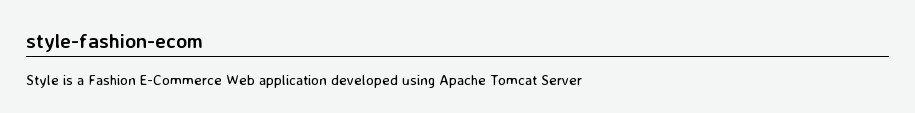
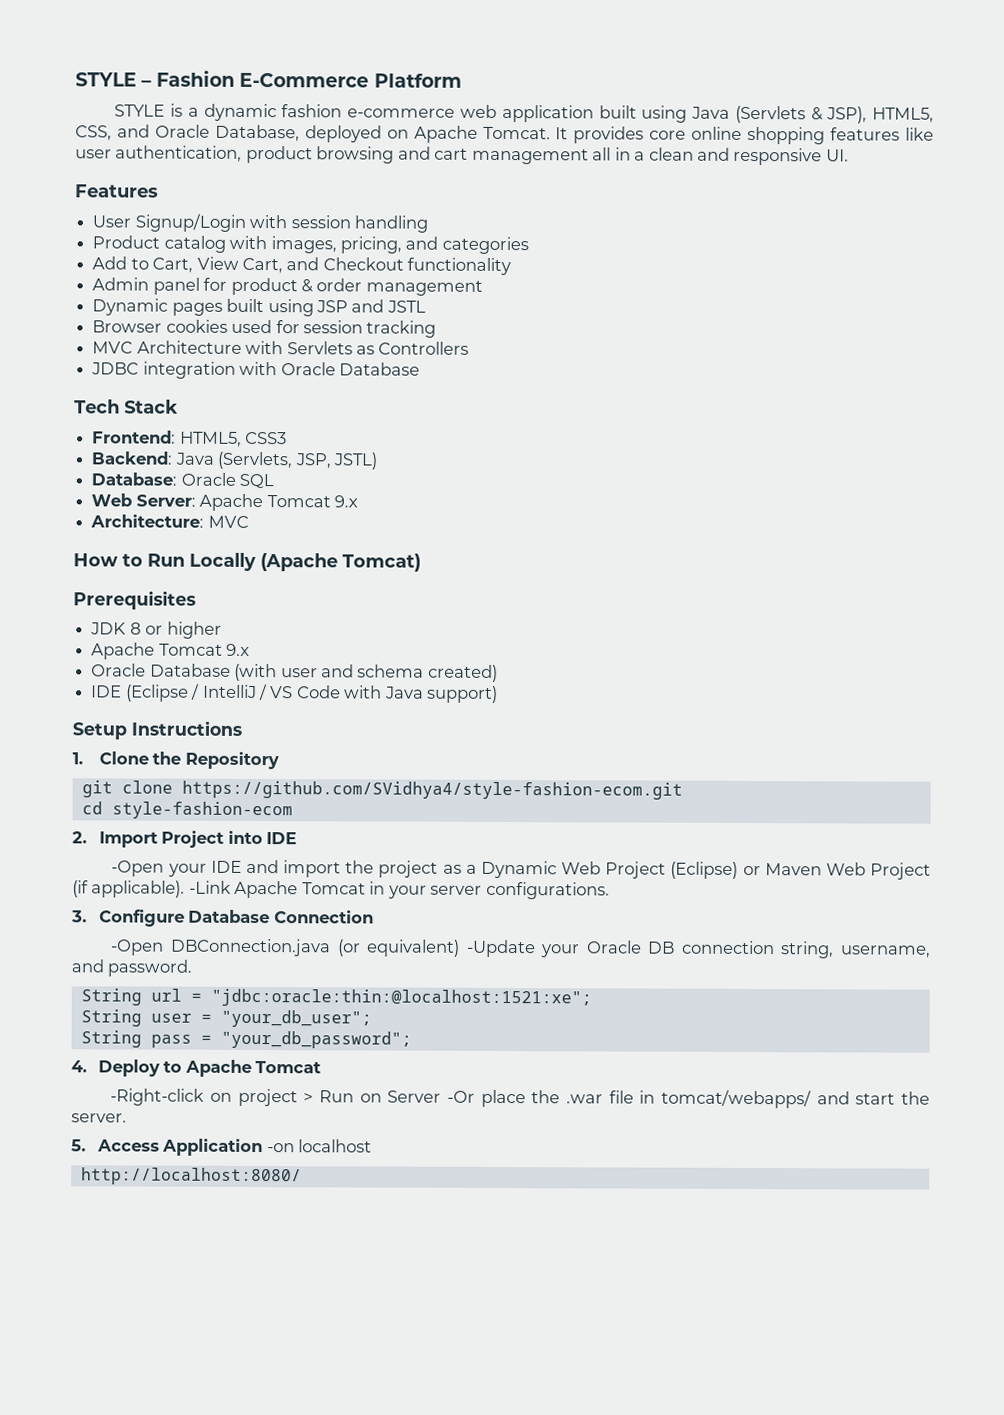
[26,34,203,52] [26,75,582,88] style-fashion-ecom // Style is a Fashion E-Commerce Web application developed using Apache Tomcat Server -> [75,70,462,88] [114,103,934,124] [75,124,935,145] [75,145,849,166] [75,184,159,198] [92,213,428,233] [92,235,529,255] [92,256,512,276] [92,277,483,296] [92,298,426,317] [92,319,437,338] [92,340,470,355] [91,361,420,379] [74,399,178,414] [92,430,288,447] [91,451,378,470] [91,472,275,489] [91,493,358,512] [90,514,249,528] [73,552,421,572] [73,590,196,610] [90,621,222,639] [91,642,251,660] [91,663,498,682] [91,683,499,703] [72,720,242,740] [72,751,279,770] [81,780,683,800] [81,801,293,820] [72,830,298,848] [111,859,931,880] [72,880,610,900] [71,909,374,927] [111,938,931,959] [71,959,193,977] [80,988,592,1008] [80,1009,372,1028] [80,1030,412,1049] [71,1059,322,1077] [110,1088,930,1109] [71,1113,127,1123] [71,1138,373,1157] [80,1167,302,1186] STYLE – Fashion E-Commerce Platform // STYLE is a dynamic fashion e-commerce web application built using Java (Servlets & JSP), HTML5, CSS, and Oracle Database, deployed on Apache Tomcat. It provides core online shopping features like user authentication, product browsing and cart management all in a clean and responsive UI. // Features // User Signup/Login with session handling // Product catalog with images, pricing, and categories // Add to Cart, View Cart, and Checkout functionality // Admin panel for product & order management // Dynamic pages built using JSP and JSTL // Browser cookies used for session tracking // MVC Architecture with Servlets as Controllers // JDBC integration with Oracle Database // Tech Stack // Frontend: HTML5, CSS3 // Backend: Java (Servlets, JSP, JSTL) // Database: Oracle SQL // Web Server: Apache Tomcat 9.x // Architecture: MVC // How to Run Locally (Apache Tomcat) // Prerequisites // JDK 8 or higher // Apache Tomcat 9.x // Oracle Database (with user and schema created) // IDE (Eclipse / IntelliJ / VS Code with Java support) // Setup Instructions // 1. Clone the Repository // git clone https://github.com/SVidhya4/style-fashion-ecom.git // cd style-fashion-ecom // 2. Import Project into IDE // -Open your IDE and import the project as a Dynamic Web Project (Eclipse) or Maven Web Project (if applicable). -Link Apache Tomcat in your server configurations. // 3. Configure Database Connection // -Open DBConnection.java (or equivalent) -Update your Oracle DB connection string, username, and password. // String url = "jdbc:oracle:thin:@localhost:1521:xe"; // String user = "your_db_user"; // String pass = "your_db_password"; // 4. Deploy to Apache Tomcat // -Right-click on project > Run on Server -Or place the .war file in tomcat/webapps/ and start the server. // 5. Access Application -on localhost // http://localhost:8080/

